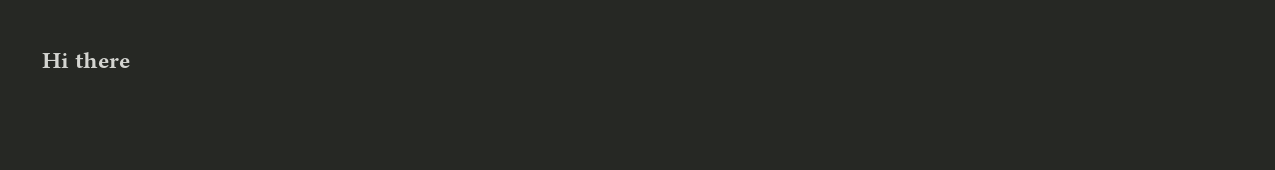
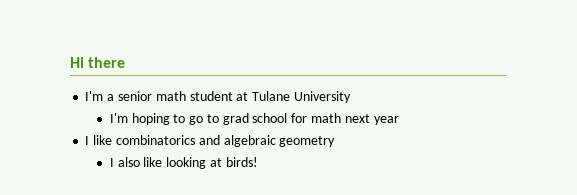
(131, 60) none -> [85,91,351,103] [109,113,399,125] [85,135,336,147] [109,157,258,169] // I'm a senior math student at Tulane University // I'm hoping to go to grad school for math next year // I like combinatorics and algebraic geometry // I also like looking at birds!

